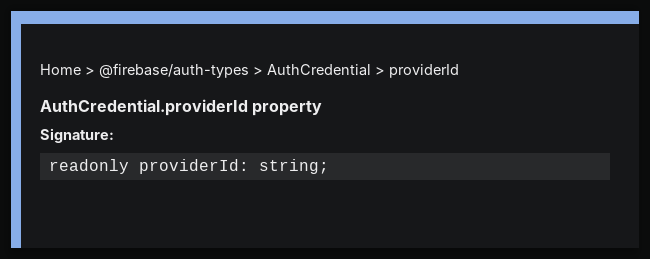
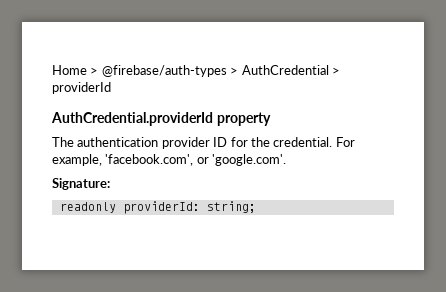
(323, 108) none -> [52,137,355,149] [52,154,287,166] // The authentication provider ID for the credential. For example, 'facebook.com', or 'google.com'.

